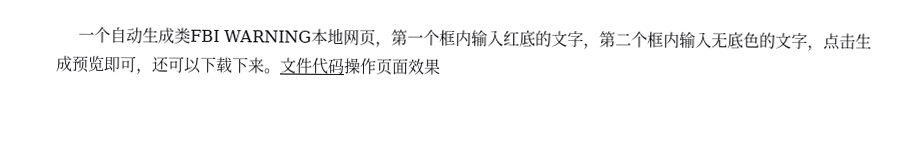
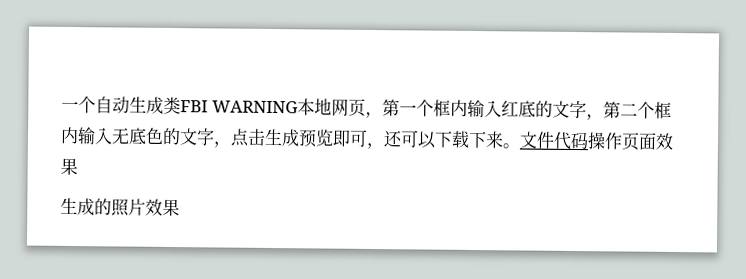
(441, 66) none -> [60,197,180,217] // 生成的照片效果

